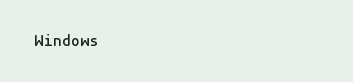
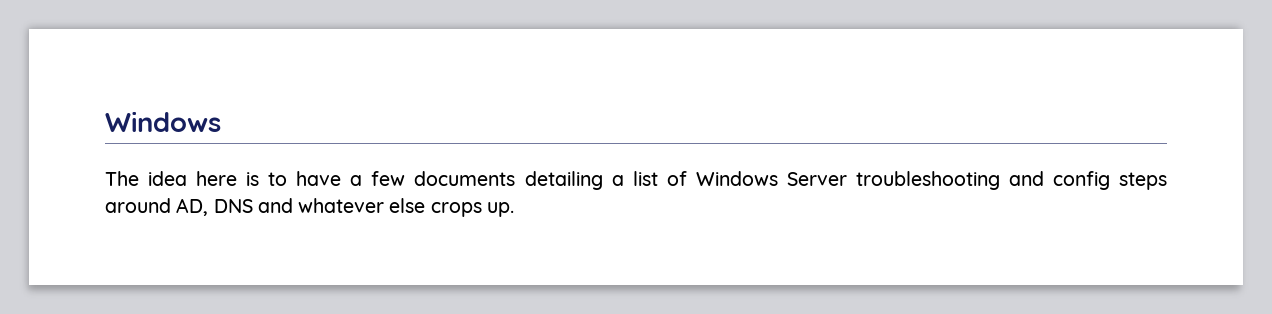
[34,34,99,46] Windows -> [105,111,221,132] [105,171,1167,190] [105,198,514,217] Windows // The idea here is to have a few documents detailing a list of Windows Server troubleshooting and config steps around AD, DNS and whatever else crops up.

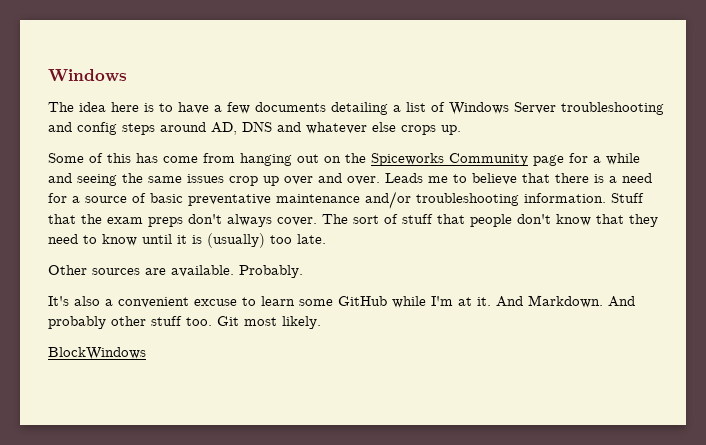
(514, 209) none -> [48,153,640,166] [48,173,652,186] [48,191,644,209] [48,214,658,227] [48,233,326,248] [48,265,303,278] [48,295,635,308] [48,316,321,329] [48,347,146,360] // Some of this has come from hanging out on the Spiceworks Community page for a while and seeing the same issues crop up over and over. Leads me to believe that there is a need for a source of basic preventative maintenance and/or troubleshooting information. Stuff that the exam preps don't always cover. The sort of stuff that people don't know that they need to know until it is (usually) too late. // Other sources are available. Probably. // It's also a convenient excuse to learn some GitHub while I'm at it. And Markdown. And probably other stuff too. Git most likely. // BlockWindows

